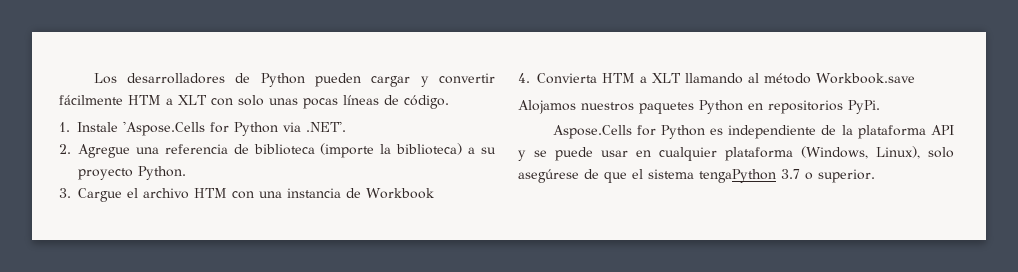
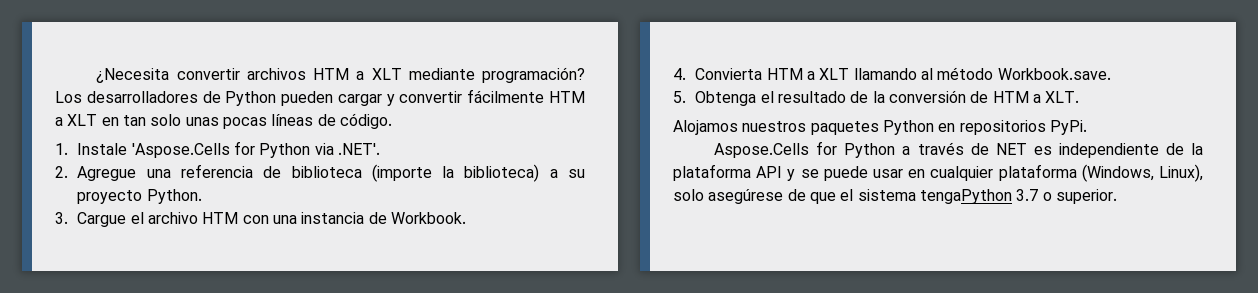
(93, 78) none -> [96,67,585,83] ¿Necesita convertir archivos HTM a XLT mediante programación?
[211,98,233,106] con -> [101,115,146,126] en tan
[366,188,434,199] Workbook -> [390,212,466,224] Workbook.
[816,73,915,84] Workbook.save -> [997,68,1111,80] [673,90,1080,106] Workbook.save. // 5. Obtenga el resultado de la conversión de HTM a XLT.
(705, 132) none -> [902,142,1027,155] a través de NET

